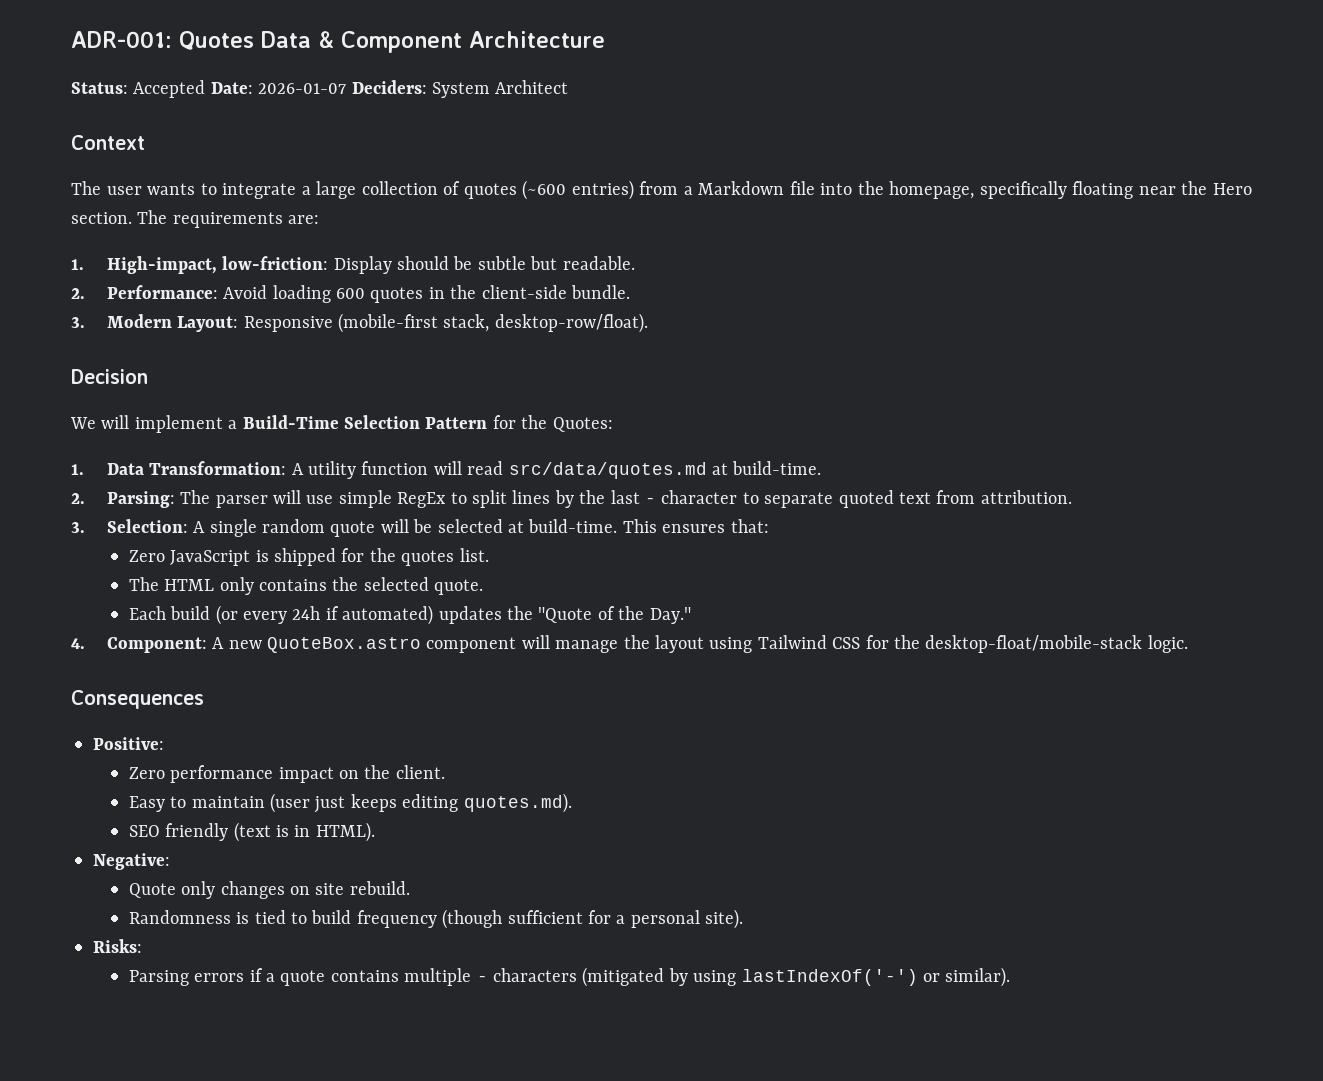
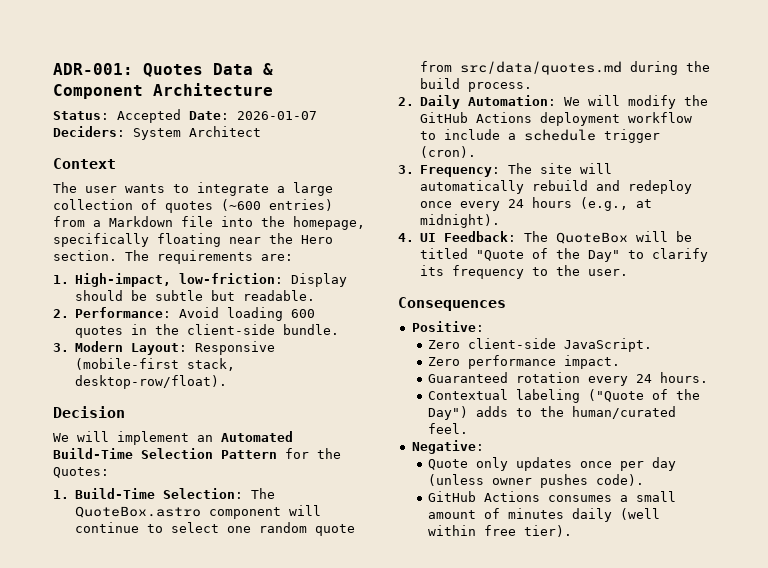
[228,420,238,429] a -> [197,431,293,442] an Automated
[106,461,822,479] [71,490,1072,508] [71,519,769,537] [128,548,489,566] [128,577,484,595] [128,605,691,625] [71,635,1188,653] Data Transformation: A utility function will read src/data/quotes.md at build-time. // 2. Parsing: The parser will use simple RegEx to split lines by the last - character to separate quoted text from attribution. // 3. Selection: A single random quote will be selected at build-time. This ensures that: // Zero JavaScript is shipped for the quotes list. // The HTML only contains the selected quote. // Each build (or every 24h if automated) updates the "Quote of the Day." // 4. Component: A new QuoteBox.astro component will manage the layout using Tailwind CSS for the desktop-float/mobile-stack logic. -> [75,488,276,499] [75,505,322,519] [75,522,356,536] [420,61,711,75] [420,78,533,92] [398,95,709,109] [420,112,693,126] [420,129,661,143] [420,146,477,158] [398,163,613,177] [420,180,693,194] [420,197,653,211] [420,214,501,228] [398,231,693,244] [420,248,709,262] [420,265,629,279] Build-Time Selection: The QuoteBox.astro component will continue to select one random quote from src/data/quotes.md during the build process. // 2. Daily Automation: We will modify the GitHub Actions deployment workflow to include a schedule trigger (cron). // 3. Frequency: The site will automatically rebuild and redeploy once every 24 hours (e.g., at midnight). // 4. UI Feedback: The QuoteBox will be titled "Quote of the Day" to clarify its frequency to the user.
(164, 743) none -> [427,338,652,352] // Zero client-side JavaScript.
[278,765,445,783] [128,793,572,813] [128,822,375,842] [93,853,170,870] [128,881,410,899] [128,909,744,929] [93,939,142,953] [128,967,1011,987] impact on the client. // Easy to maintain (user just keeps editing quotes.md). // SEO friendly (text is in HTML). // Negative: // Quote only changes on site rebuild. // Randomness is tied to build frequency (though sufficient for a personal site). // Risks: // Parsing errors if a quote contains multiple - characters (mitigated by using lastIndexOf('-') or similar). -> [563,355,620,369] [427,372,708,386] [427,389,700,403] [427,406,676,420] [427,423,468,434] [411,440,484,454] [427,457,676,471] [427,474,644,488] [427,491,676,502] [427,508,660,522] [427,525,572,537] impact. // Guaranteed rotation every 24 hours. // Contextual labeling ("Quote of the Day") adds to the human/curated feel. // Negative: // Quote only updates once per day (unless owner pushes code). // GitHub Actions consumes a small amount of minutes daily (well within free tier).

